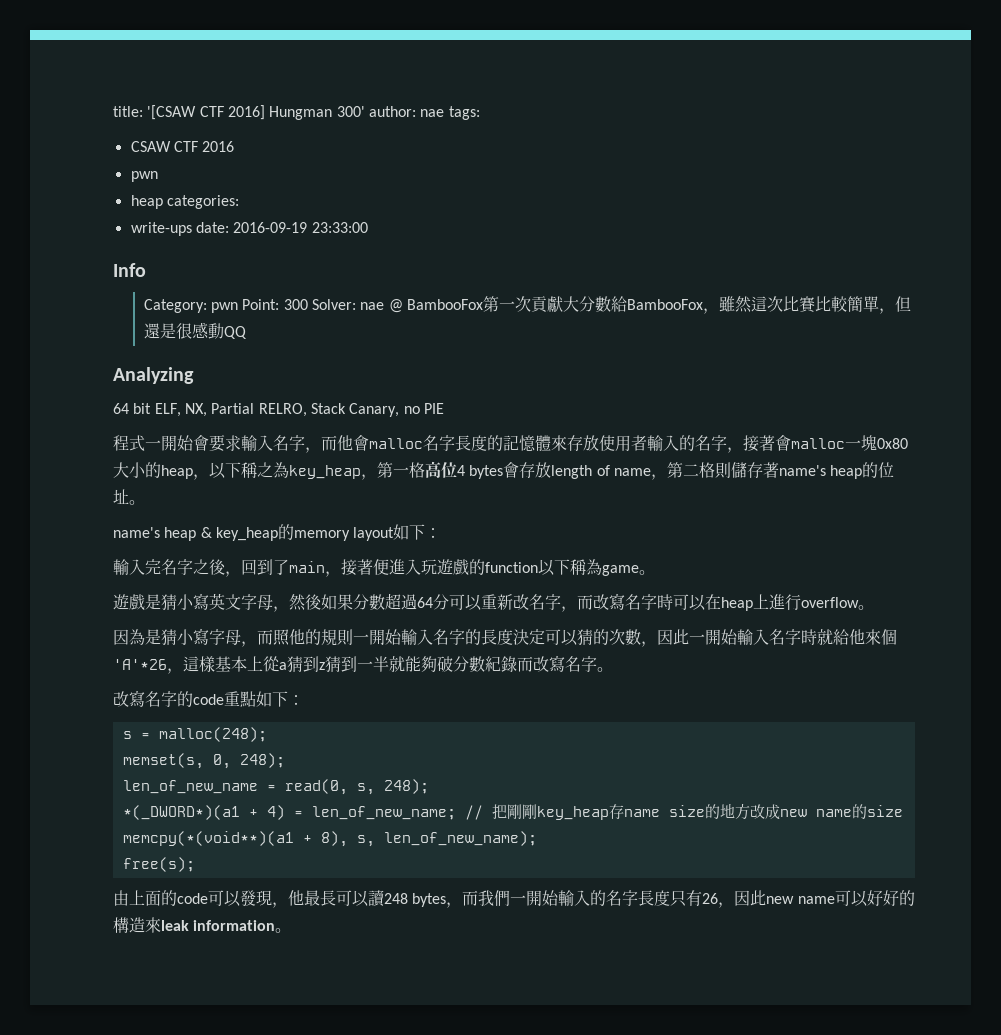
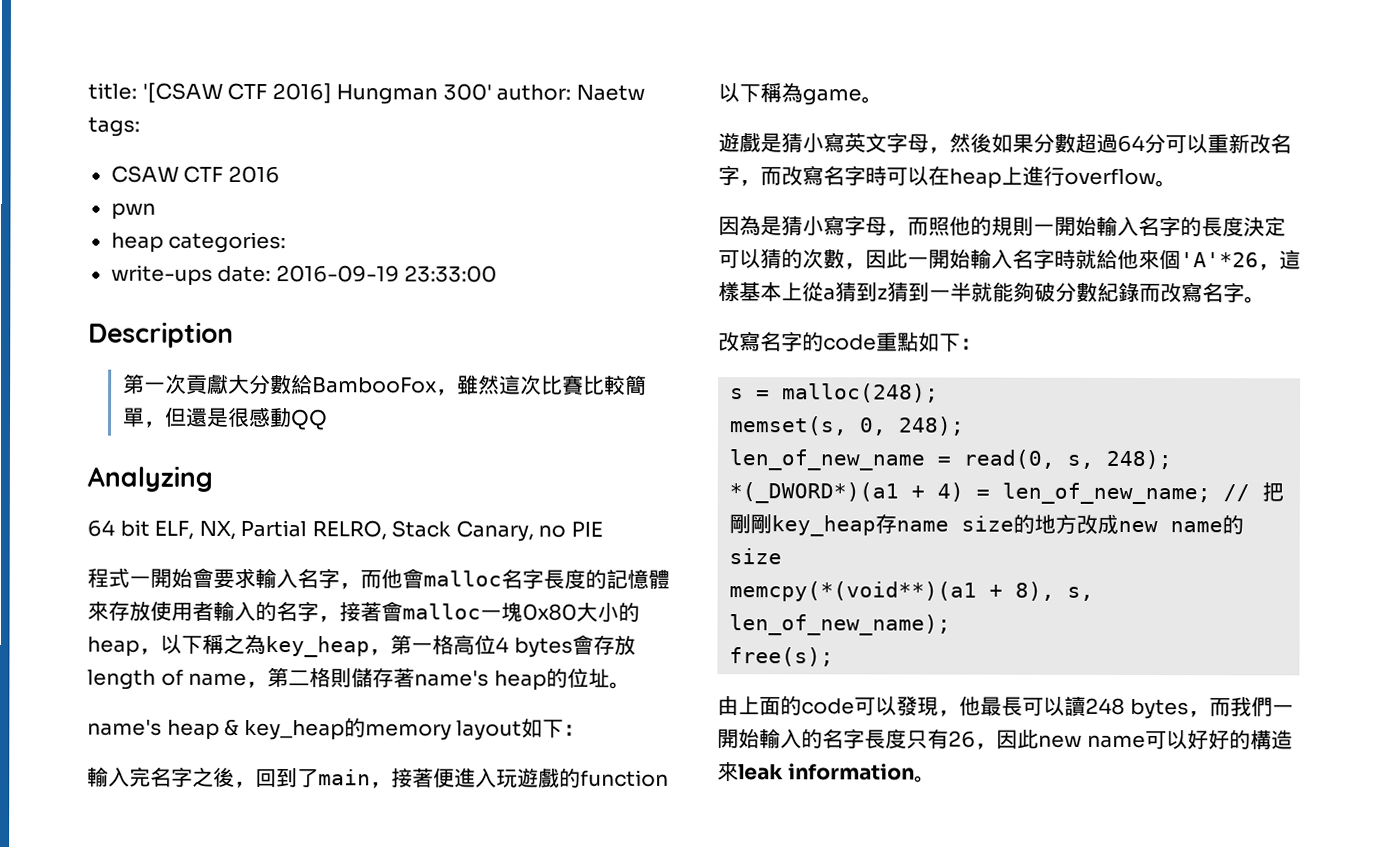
[420,109,445,117] nae -> [575,84,645,101] Naetw
[113,263,146,277] [143,299,483,313] Info // Category: pwn Point: 300 Solver: nae @ BambooFox -> [88,321,234,348] Description //

